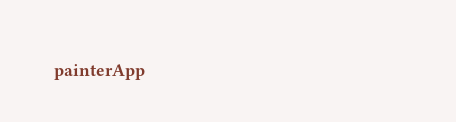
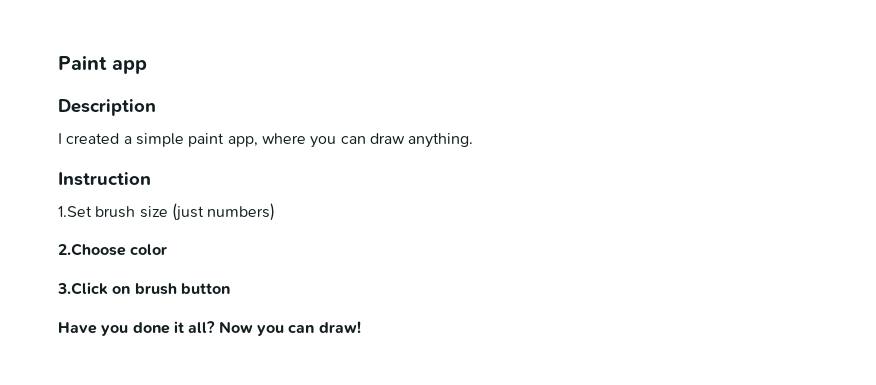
[54,64,145,80] painterApp -> [58,55,147,74] [58,99,156,116] [58,133,474,148] [58,172,151,186] [58,203,276,221] [58,243,168,256] [57,282,230,295] [58,321,361,336] Paint app // Description // I created a simple paint app, where you can draw anything. // Instruction // 1.Set brush size (just numbers) // 2.Choose color // 3.Click on brush button // Have you done it all? Now you can draw!

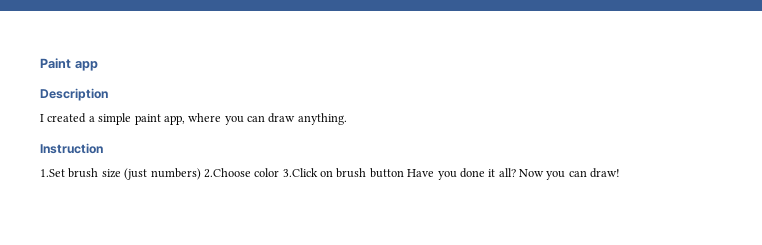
(276, 212) // -> (201, 174) none
(168, 249) // -> (280, 172) none
(230, 288) // -> (404, 173) none

